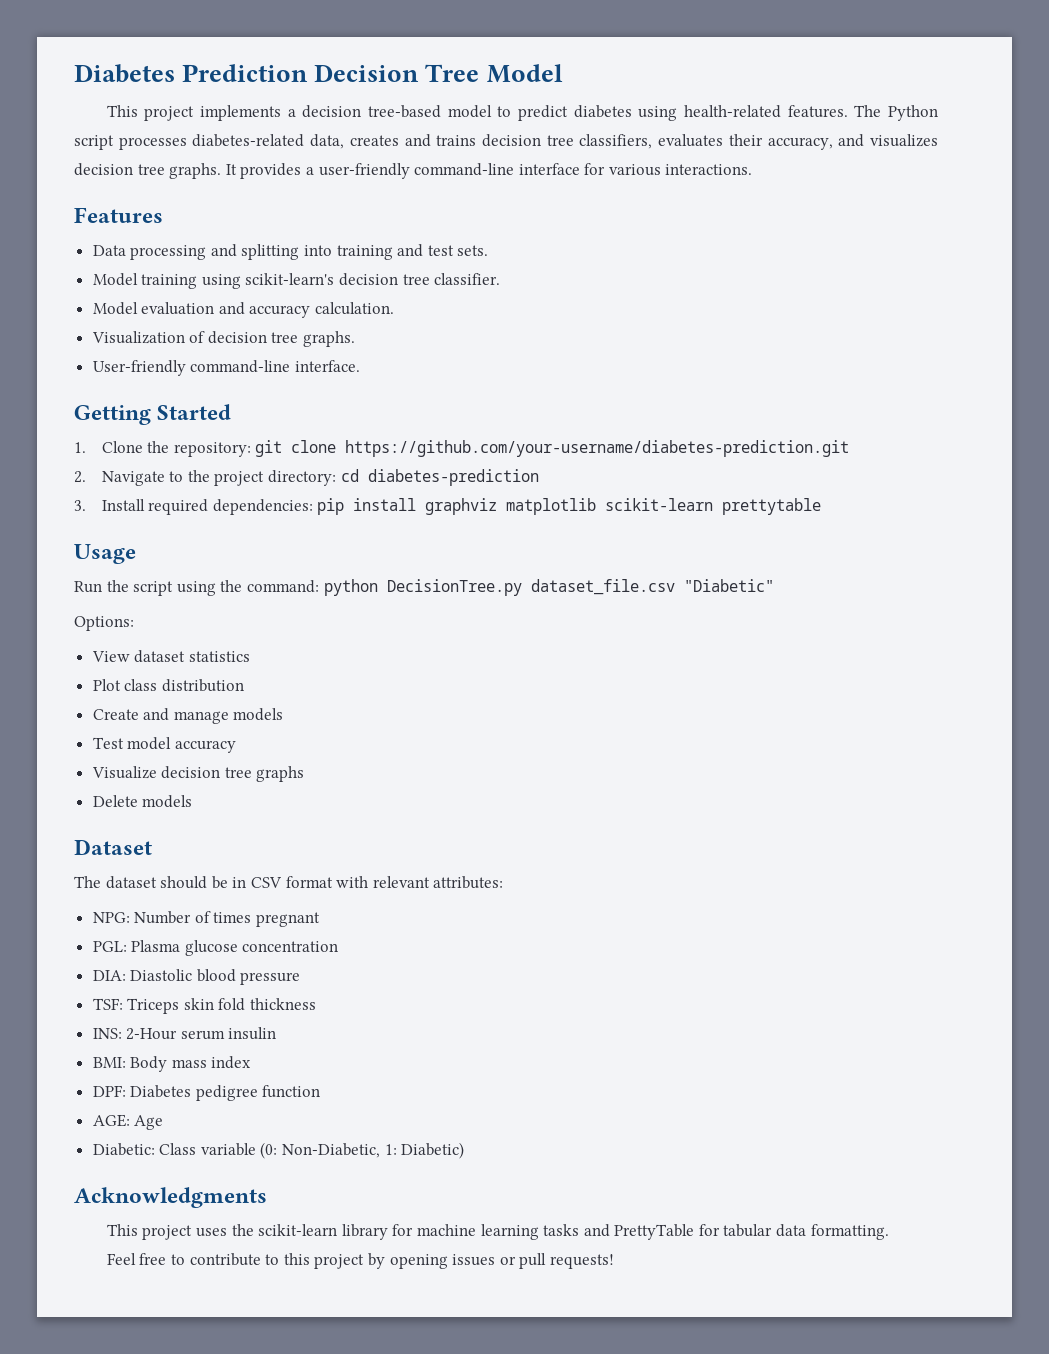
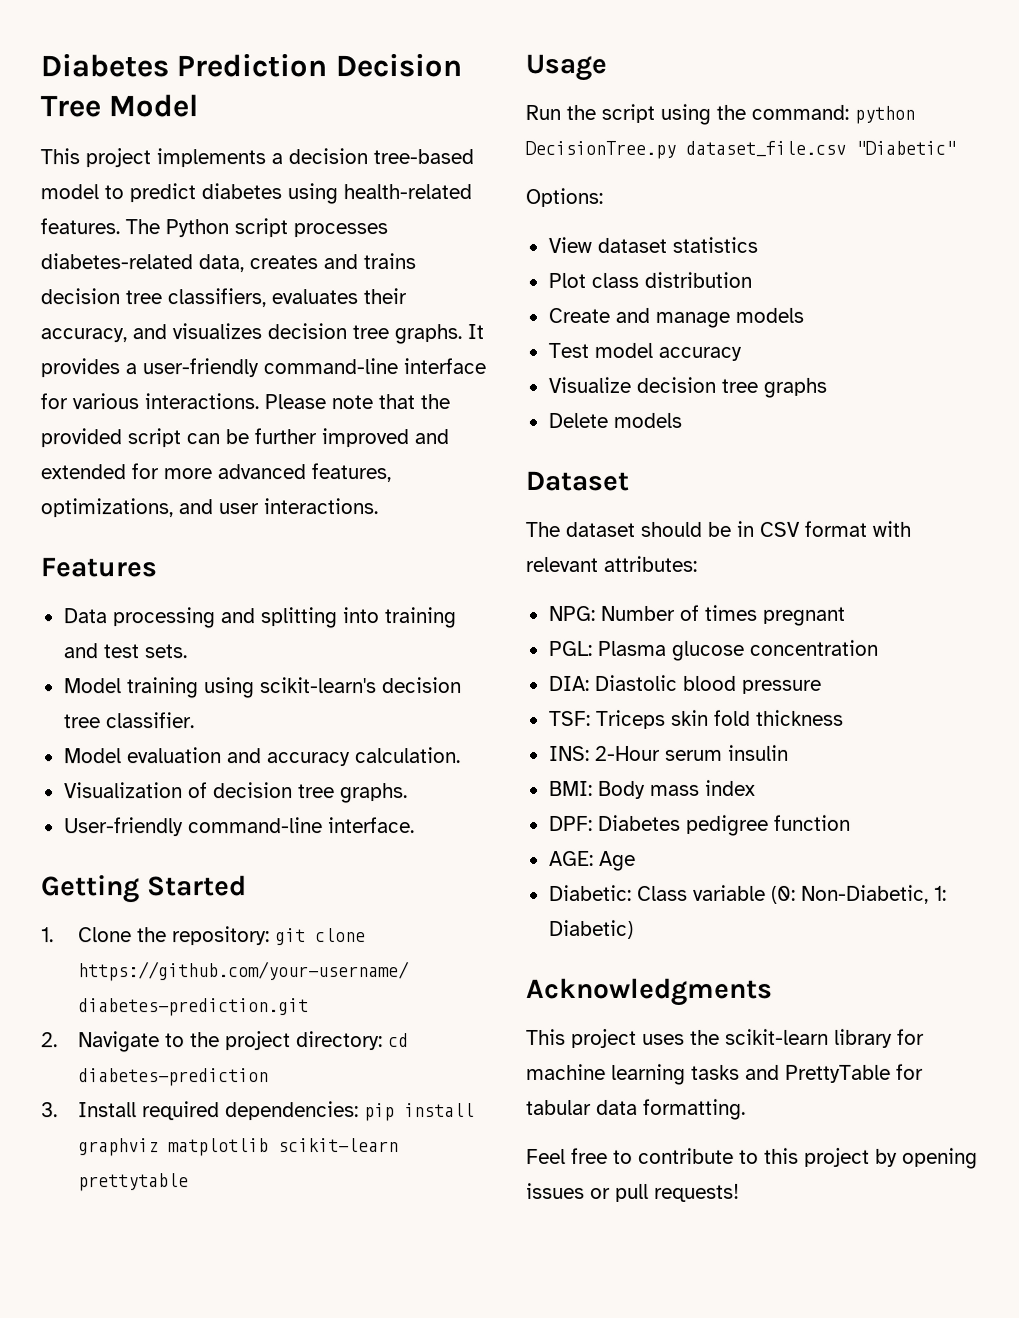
(753, 169) none -> [264,394,450,410] [40,428,449,448] [40,463,391,483] [40,498,378,518] Please note that the provided script can be further improved and extended for more advanced features, optimizations, and user interactions.

